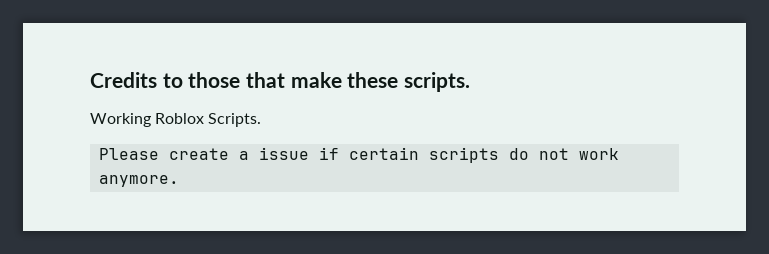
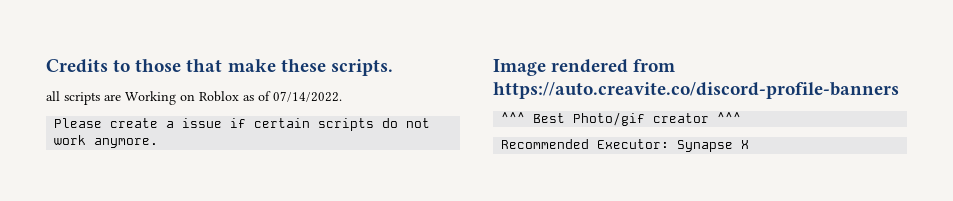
[90,113,262,127] Working Roblox Scripts. -> [46,91,342,105] all scripts are Working on Roblox as of 07/14/2022.
(180, 181) none -> [493,59,676,76] [493,82,899,99] [501,112,742,126] [501,139,750,152] // Image rendered from https://auto.creavite.co/discord-profile-banners // ^^^ Best Photo/gif creator ^^^ // Recommended Executor: Synapse X

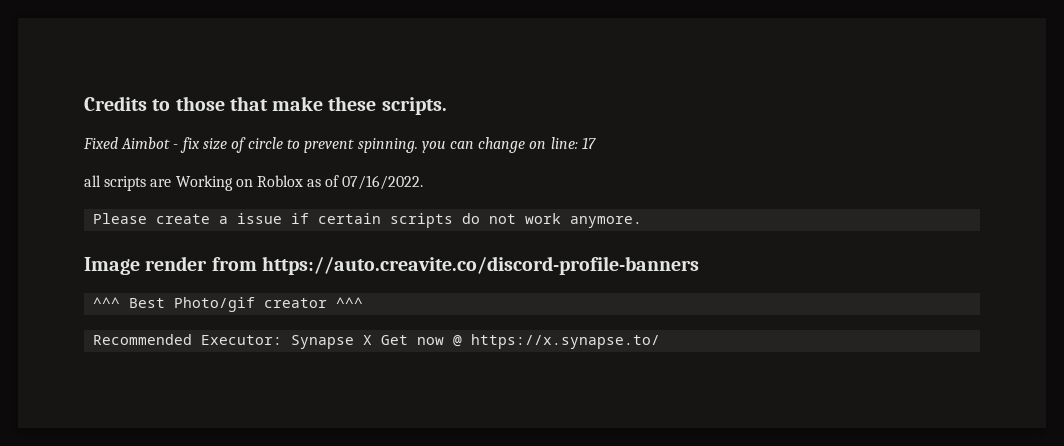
(393, 67) none -> [83,137,596,153] // Fixed Aimbot - fix size of circle to prevent spinning. you can change on line: 17
[273,91,342,102] 07/14/2022. -> [342,175,424,190] 07/16/2022.
[551,59,629,73] rendered -> [145,256,208,271] render
(750, 144) none -> [381,334,661,349] Get now @ https://x.synapse.to/

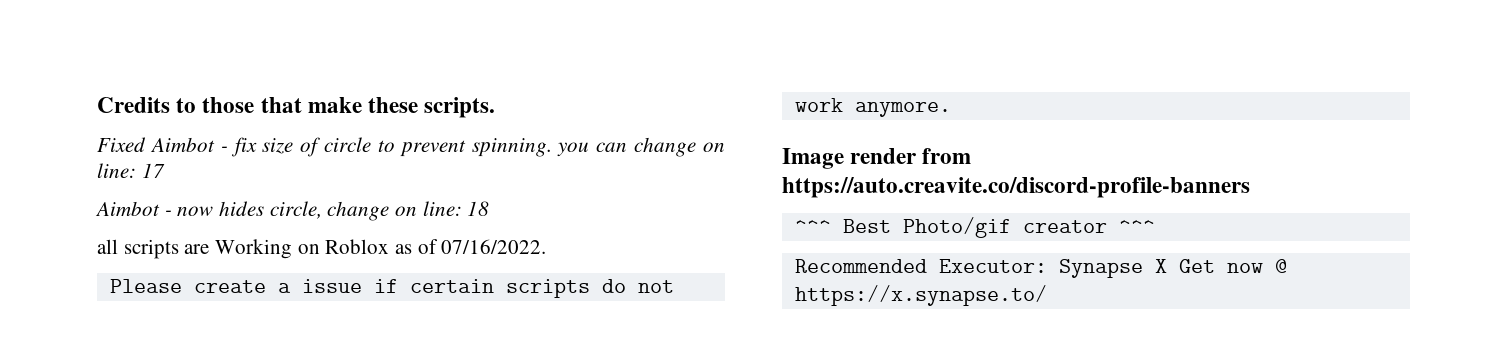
(596, 143) none -> [95,201,490,221] // Aimbot - now hides circle, change on line: 18

